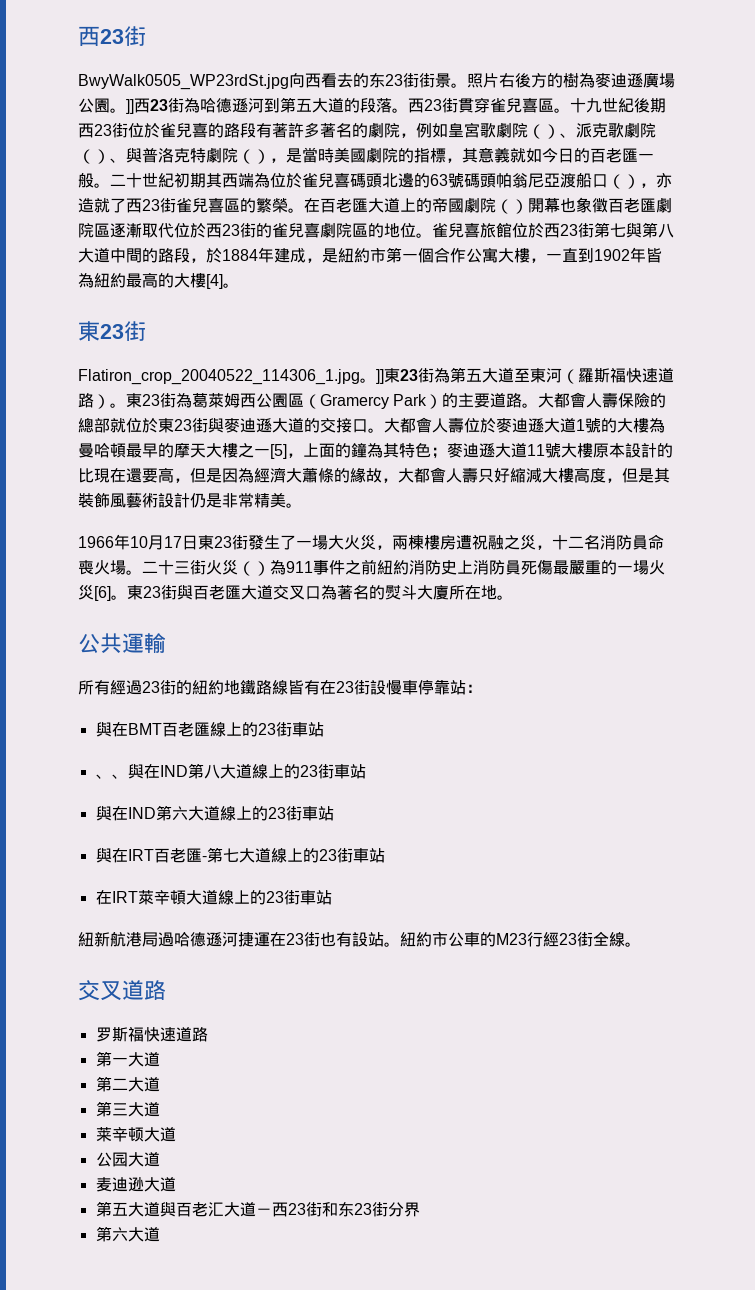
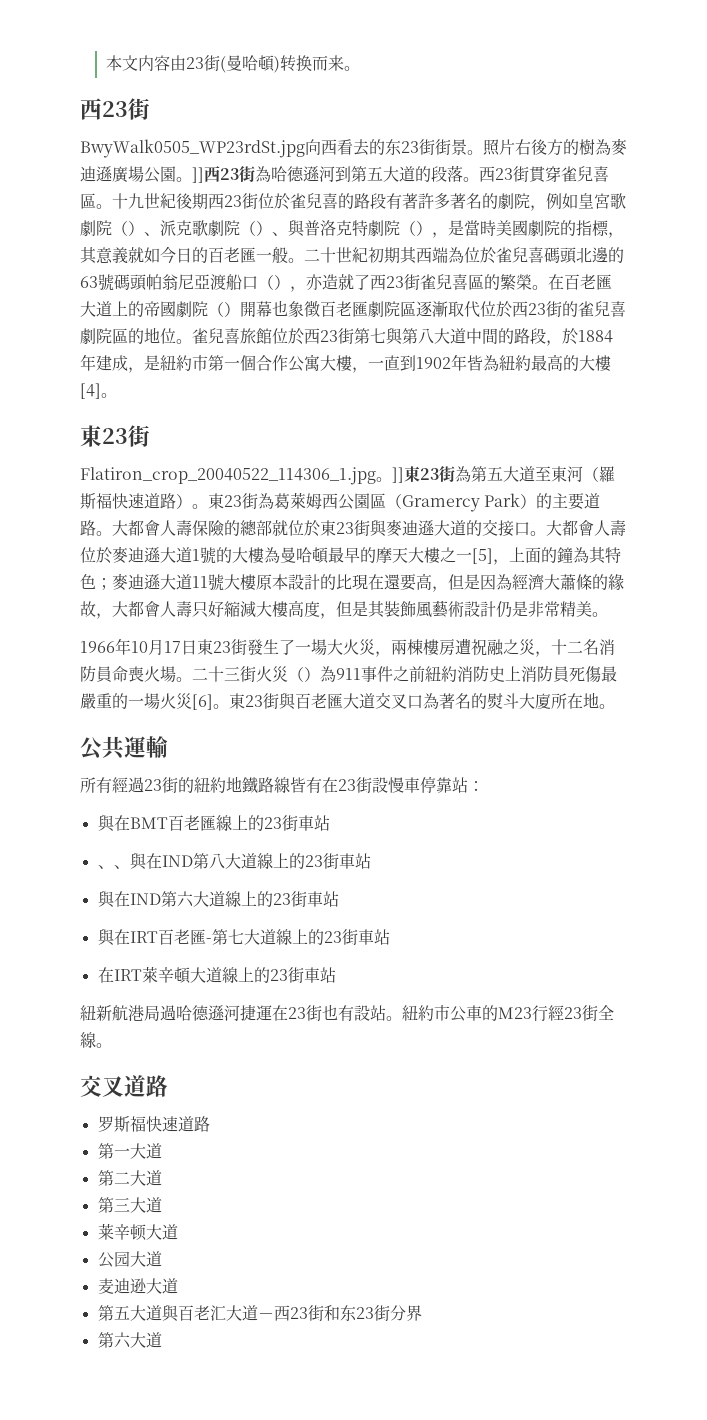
(78, 36) none -> [106,55,361,73] 本文内容由23街(曼哈頓)转换而来。 //

